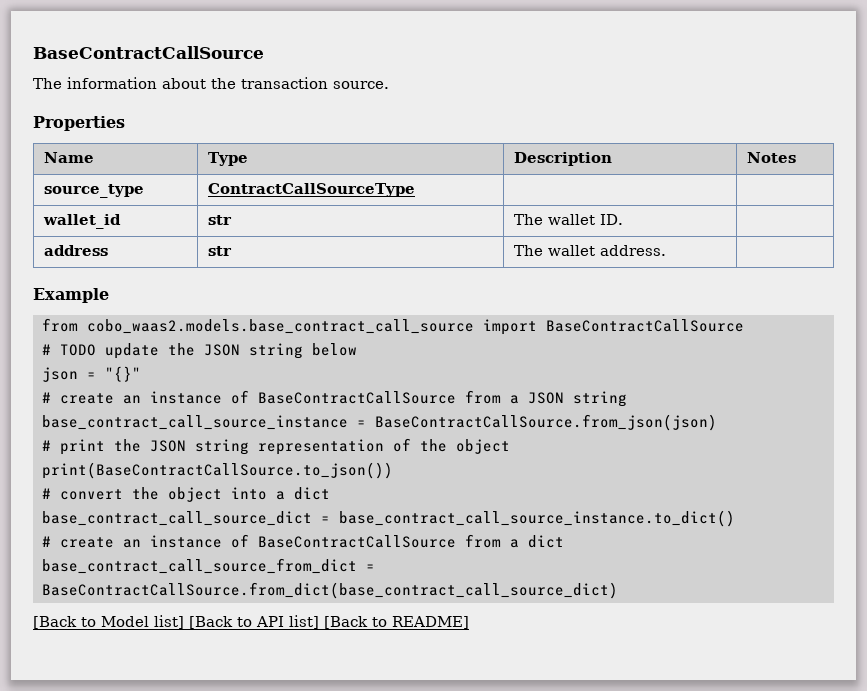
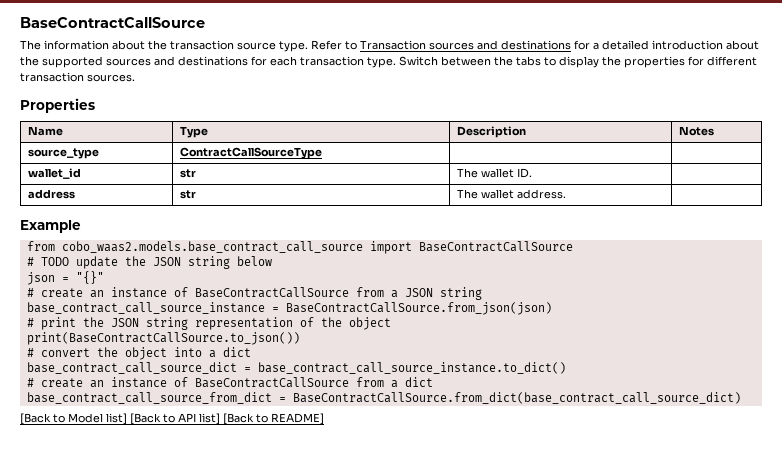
[333,81,389,89] source. -> [237,40,759,52] [20,56,757,68] [20,72,135,82] source type. Refer to Transaction sources and destinations for a detailed introduction about the supported sources and destinations for each transaction type. Switch between the tabs to display the properties for different transaction sources.

